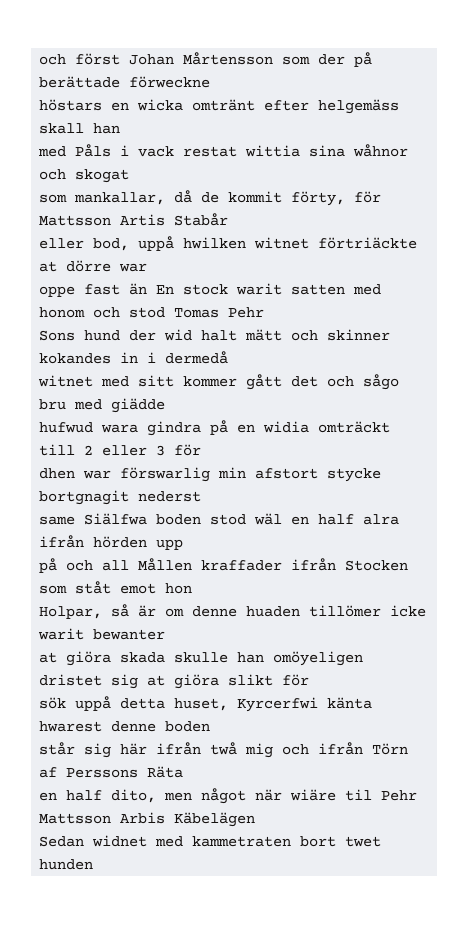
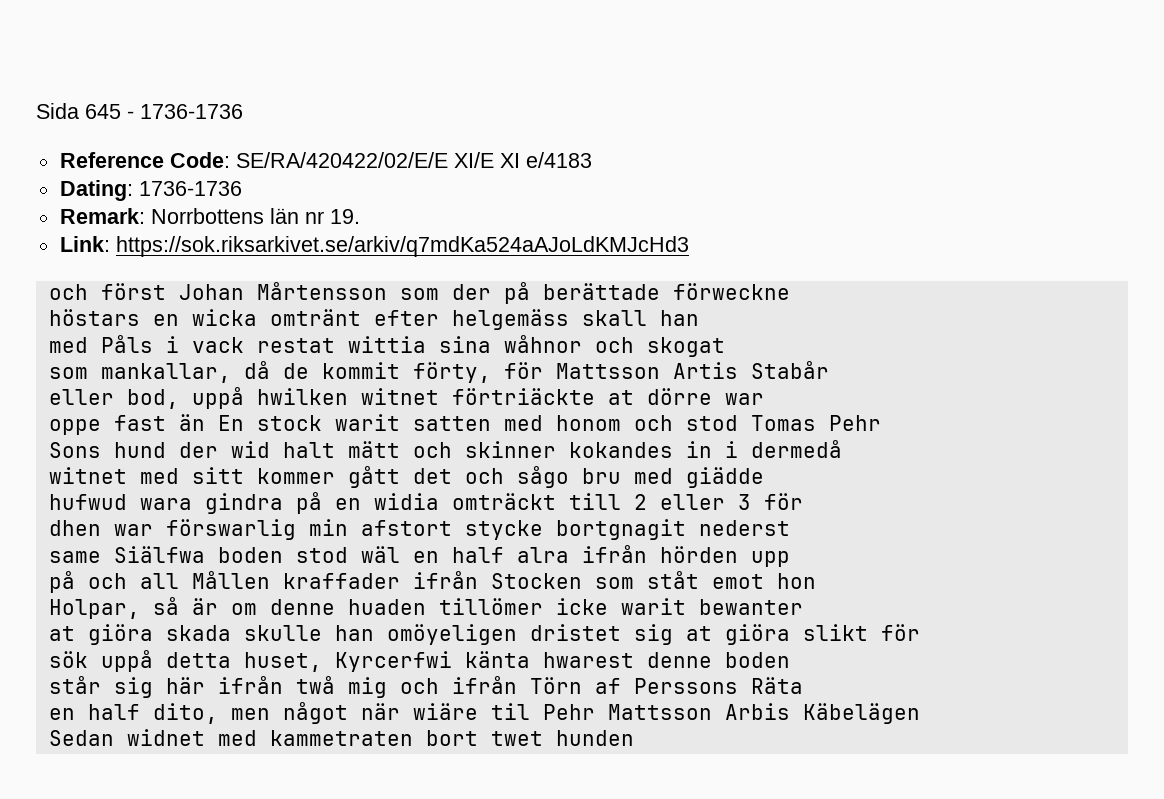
(38, 59) none -> [36,103,243,119] [59,152,592,168] [59,180,242,201] [59,208,360,224] [59,236,689,257] Sida 645 - 1736-1736 // Reference Code: SE/RA/420422/02/E/E XI/E XI e/4183 // Dating: 1736-1736 // Remark: Norrbottens län nr 19. // Link: https://sok.riksarkivet.se/arkiv/q7mdKa524aAJoLdKMJcHd3 //

